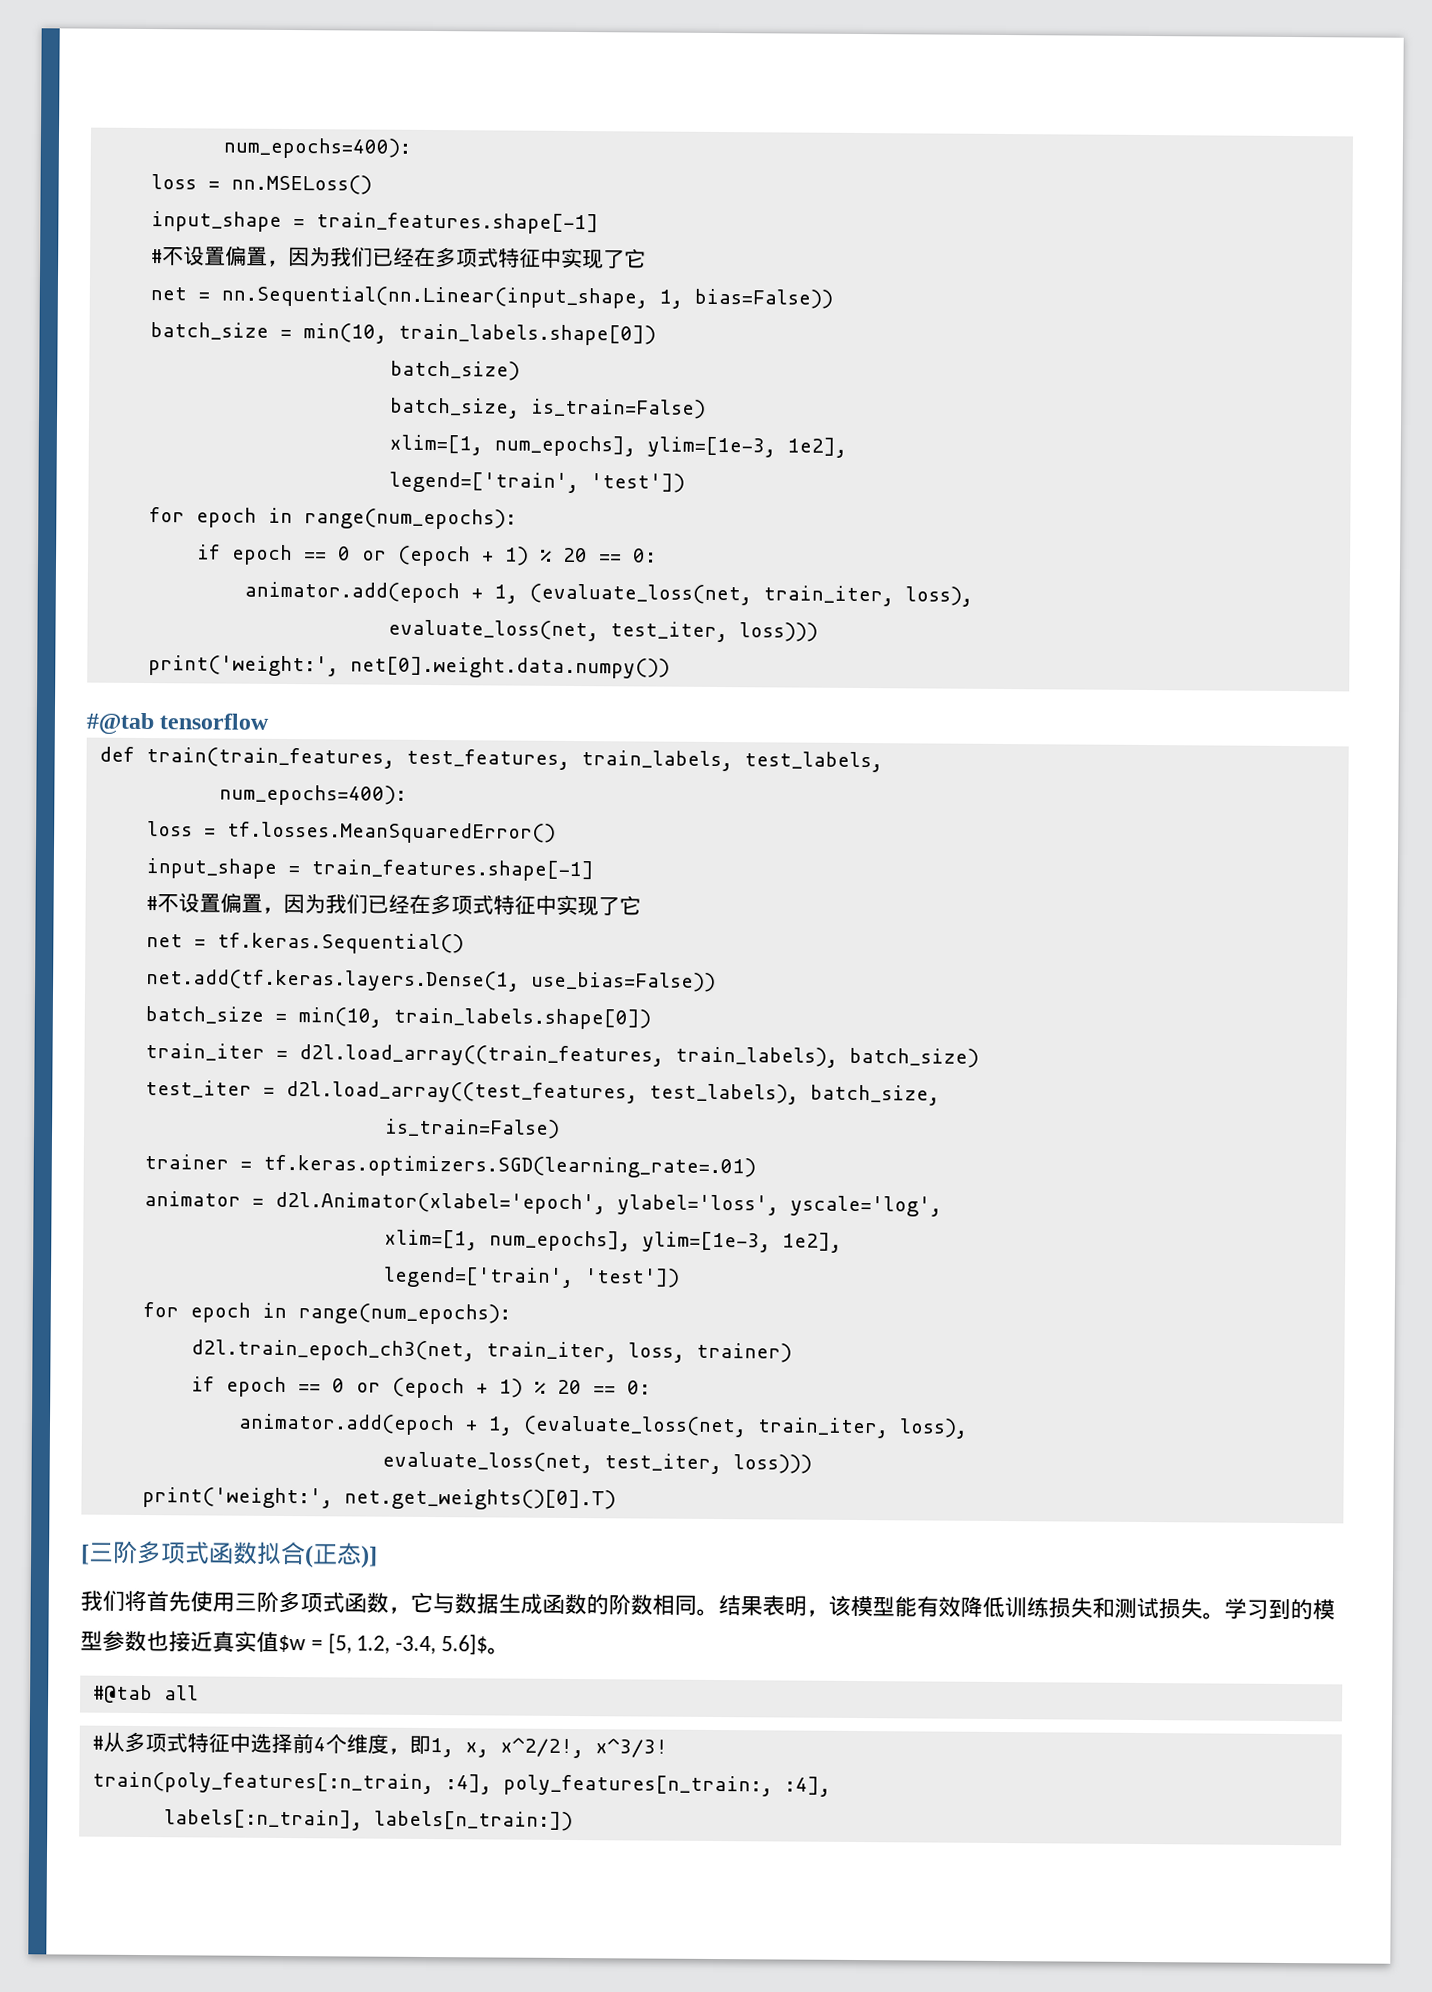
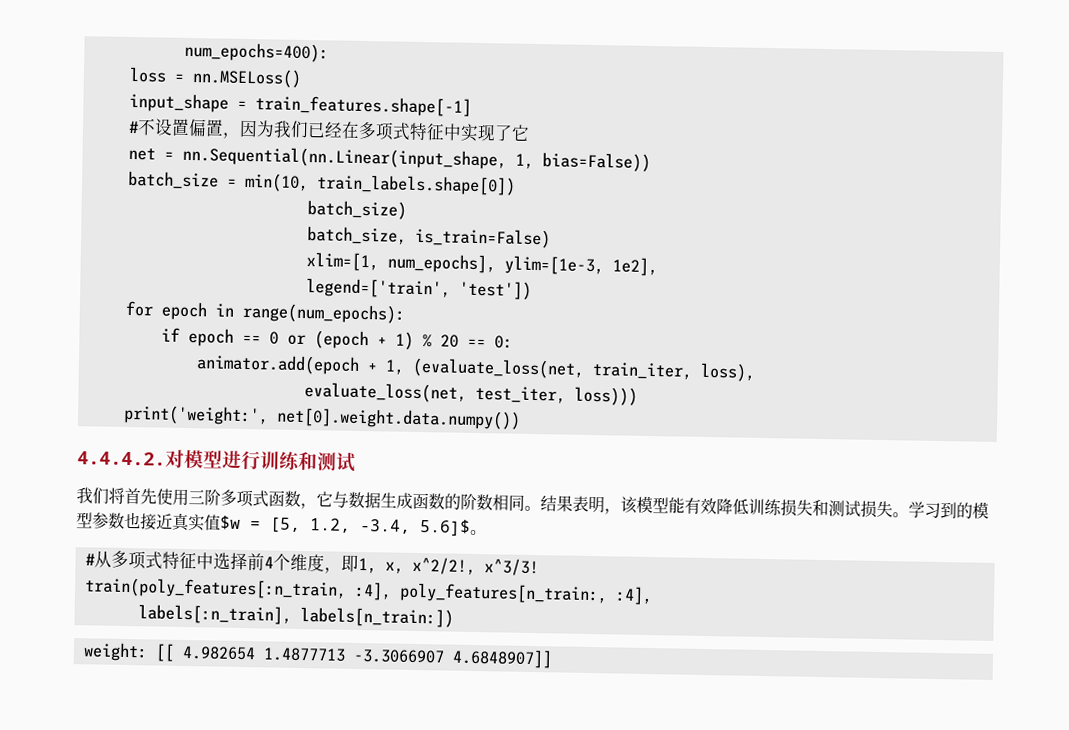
[86,712,270,736] [98,746,883,773] [218,784,407,806] [146,821,556,844] [145,858,594,882] [145,892,641,917] [145,932,464,955] [145,969,716,992] [144,1006,651,1030] [144,1043,979,1068] [144,1080,940,1106] [384,1118,560,1139] [143,1154,756,1179] [143,1191,942,1217] [383,1229,842,1253] [382,1266,680,1289] [142,1302,511,1325] [190,1339,792,1363] [190,1376,651,1399] [237,1413,968,1439] [381,1451,812,1475] [141,1487,616,1511] [81,1540,378,1569] #@tab tensorflow // def train(train_features, test_features, train_labels, test_labels, // num_epochs=400): // loss = tf.losses.MeanSquaredError() // input_shape = train_features.shape[-1] // #不设置偏置，因为我们已经在多项式特征中实现了它 // net = tf.keras.Sequential() // net.add(tf.keras.layers.Dense(1, use_bias=False)) // batch_size = min(10, train_labels.shape[0]) // train_iter = d2l.load_array((train_features, train_labels), batch_size) // test_iter = d2l.load_array((test_features, test_labels), batch_size, // is_train=False) // trainer = tf.keras.optimizers.SGD(learning_rate=.01) // animator = d2l.Animator(xlabel='epoch', ylabel='loss', yscale='log', // xlim=[1, num_epochs], ylim=[1e-3, 1e2], // legend=['train', 'test']) // for epoch in range(num_epochs): // d2l.train_epoch_ch3(net, train_iter, loss, trainer) // if epoch == 0 or (epoch + 1) % 20 == 0: // animator.add(epoch + 1, (evaluate_loss(net, train_iter, loss), // evaluate_loss(net, test_iter, loss))) // print('weight:', net.get_weights()[0].T) // [三阶多项式函数拟合(正态)] -> [77,449,356,472] 4.4.4.2.对模型进行训练和测试
[92,1684,199,1704] // #@tab all -> (487, 532) none
(573, 1821) none -> [82,642,553,669] // weight: [[ 4.982654 1.4877713 -3.3066907 4.6848907]]

